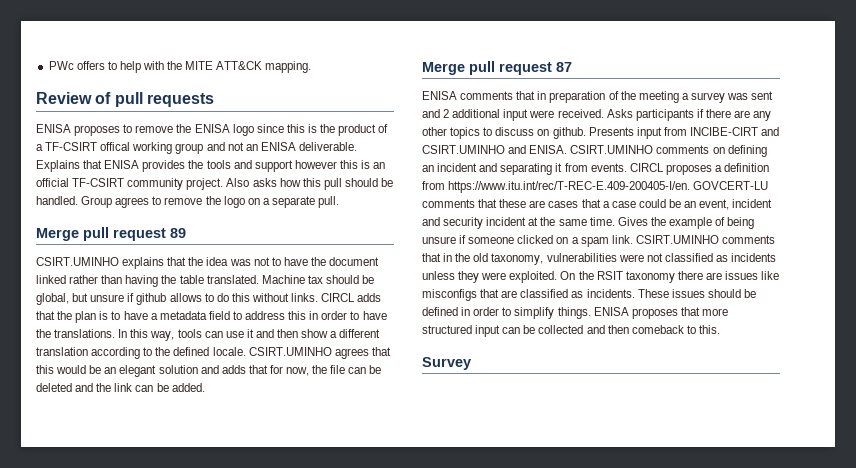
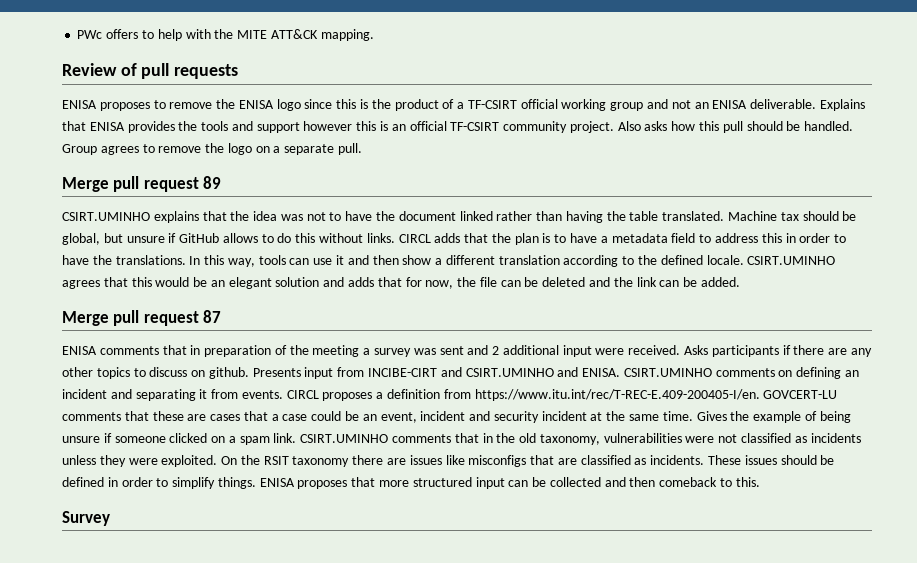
[100,142,131,151] offical -> [520,99,558,109] official
[136,293,167,305] github -> [179,233,220,243] GitHub

